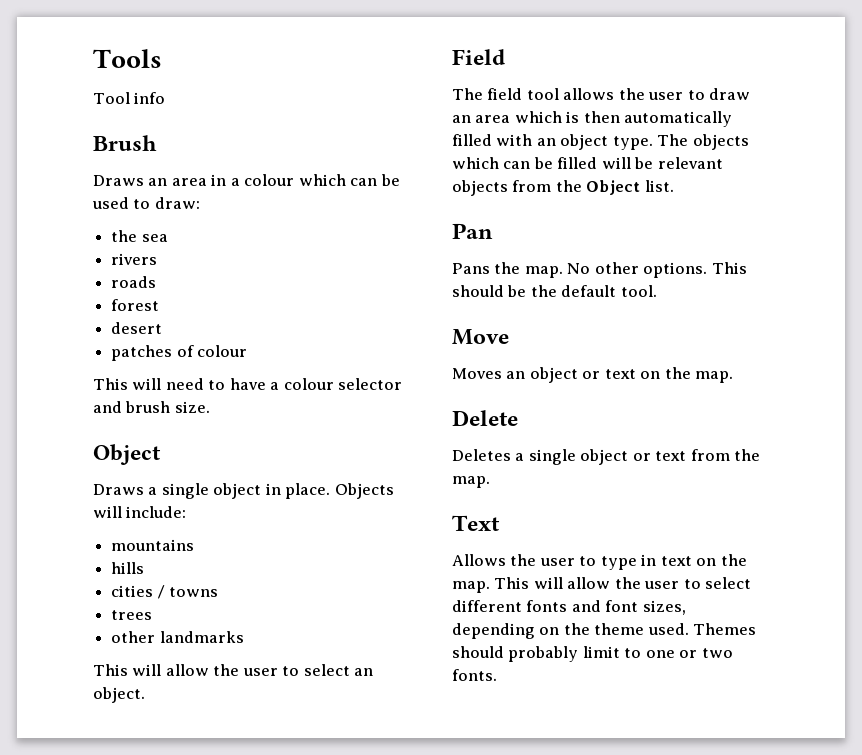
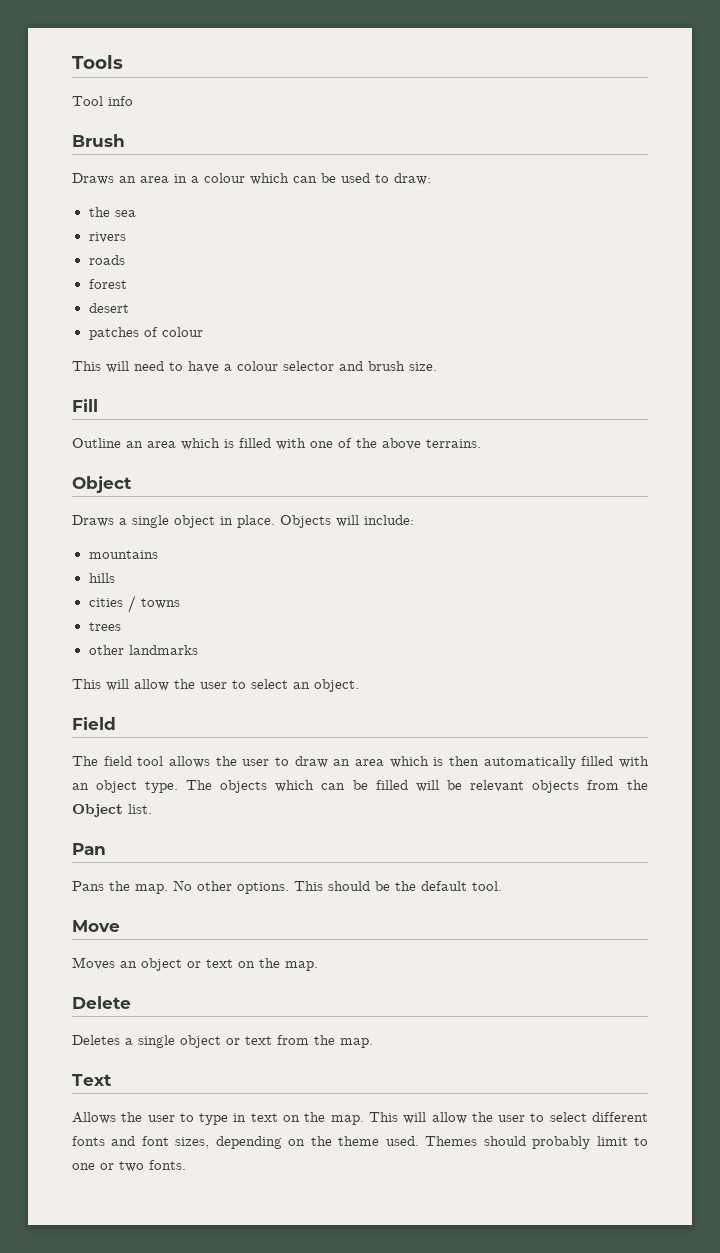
(210, 407) none -> [72,399,98,412] [72,438,481,450] // Fill // Outline an area which is filled with one of the above terrains.

